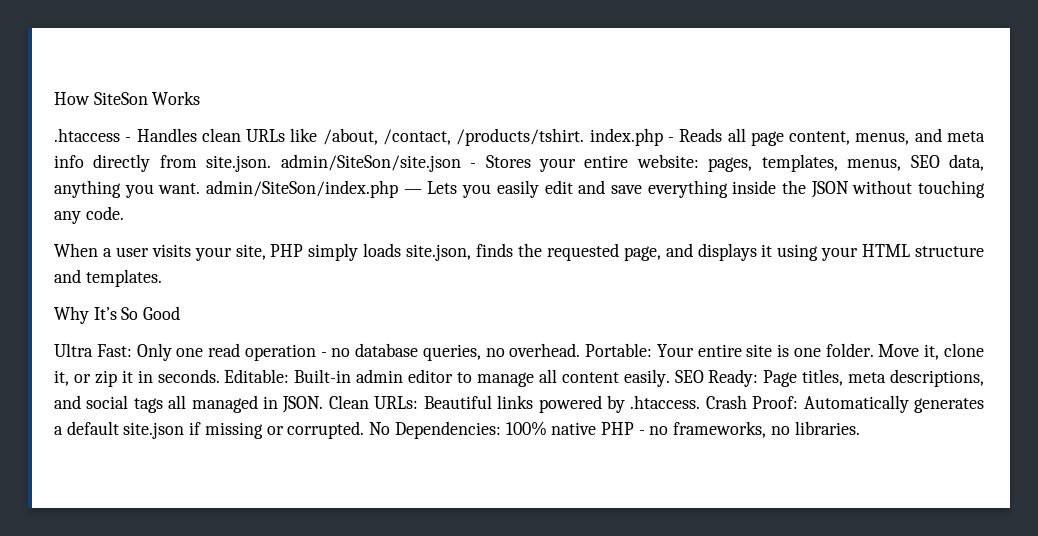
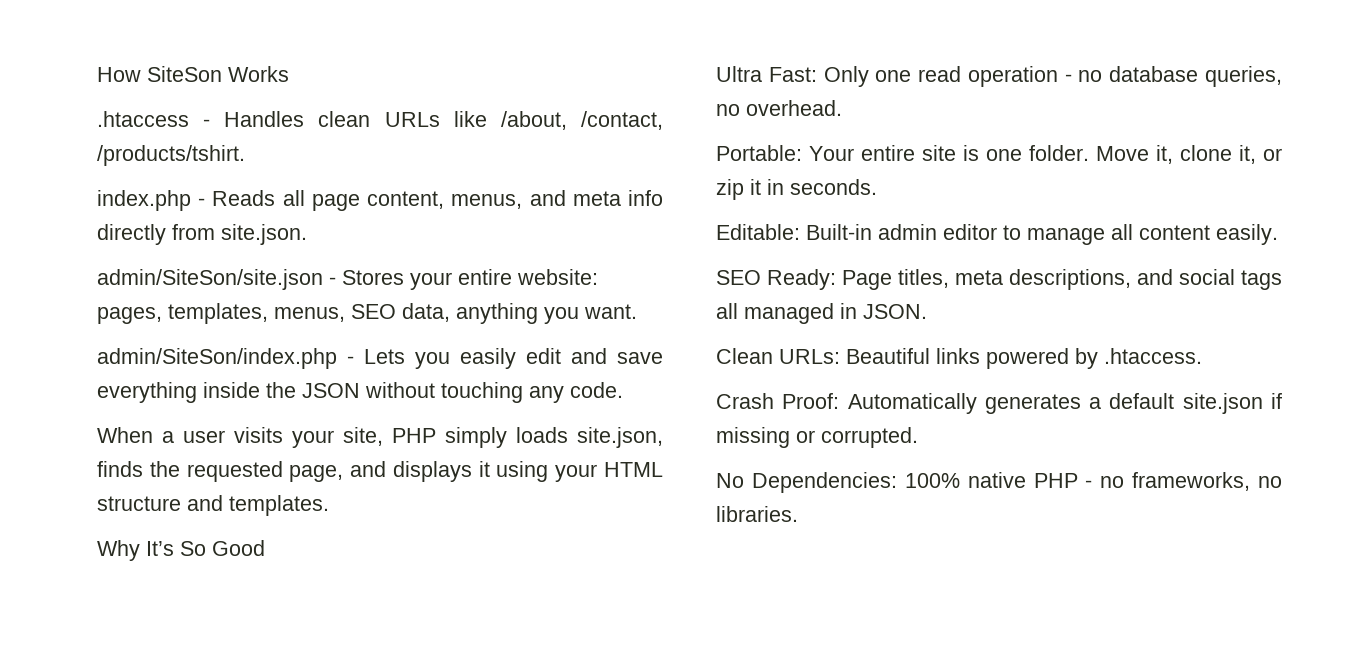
(585, 137) none -> (245, 155) //
(272, 163) none -> (307, 234) //
[206,180,422,198] admin/SiteSon/index.php — -> [97,348,354,369] // admin/SiteSon/index.php -
(581, 350) none -> (842, 108) //
(220, 376) none -> (877, 187) //
(670, 378) none -> (1278, 234) //
(324, 404) none -> (927, 311) //
(701, 402) none -> (1202, 356) //
(365, 430) none -> (918, 437) //

